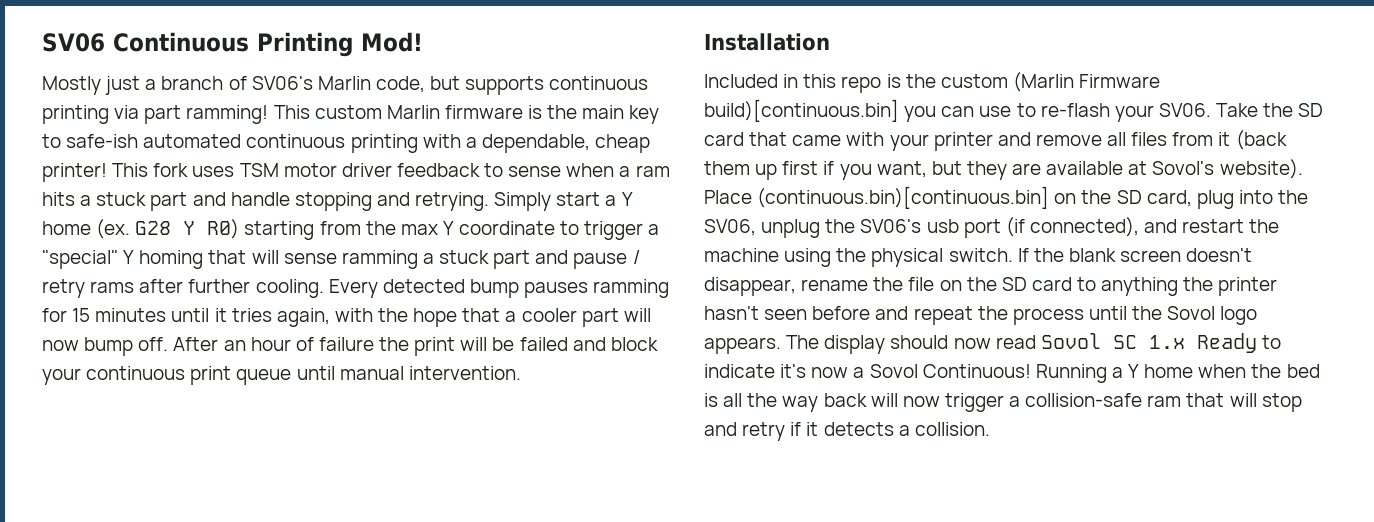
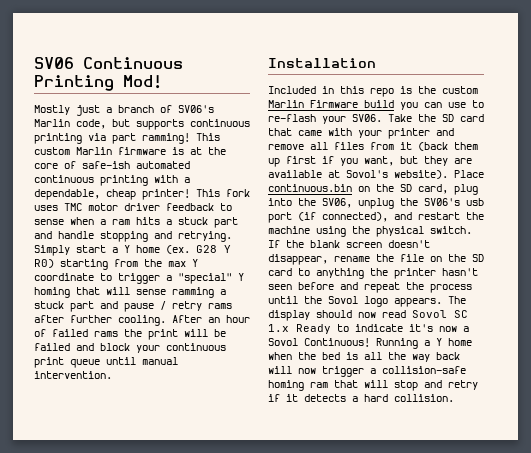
[547,105,660,124] [42,134,61,148] the main key to -> [190,147,226,155] [34,161,76,169] at the core of
[239,163,279,177] TSM -> [64,203,82,211] TMC
[328,279,670,298] [42,308,651,327] [42,337,169,356] Every detected bump pauses ramming for 15 minutes until it tries again, with the hope that a cooler part will now bump off. -> (166, 320) none
[318,337,374,351] failure -> [52,329,118,337] failed rams
[1012,72,1161,92] [704,99,899,122] (Marlin Firmware build)[continuous.bin] -> [268,100,394,108] Marlin Firmware build
[757,186,1050,209] (continuous.bin)[continuous.bin] -> [268,184,352,192] continuous.bin
(1143, 400) none -> [268,380,304,391] homing
(910, 430) none -> [364,394,388,402] hard

